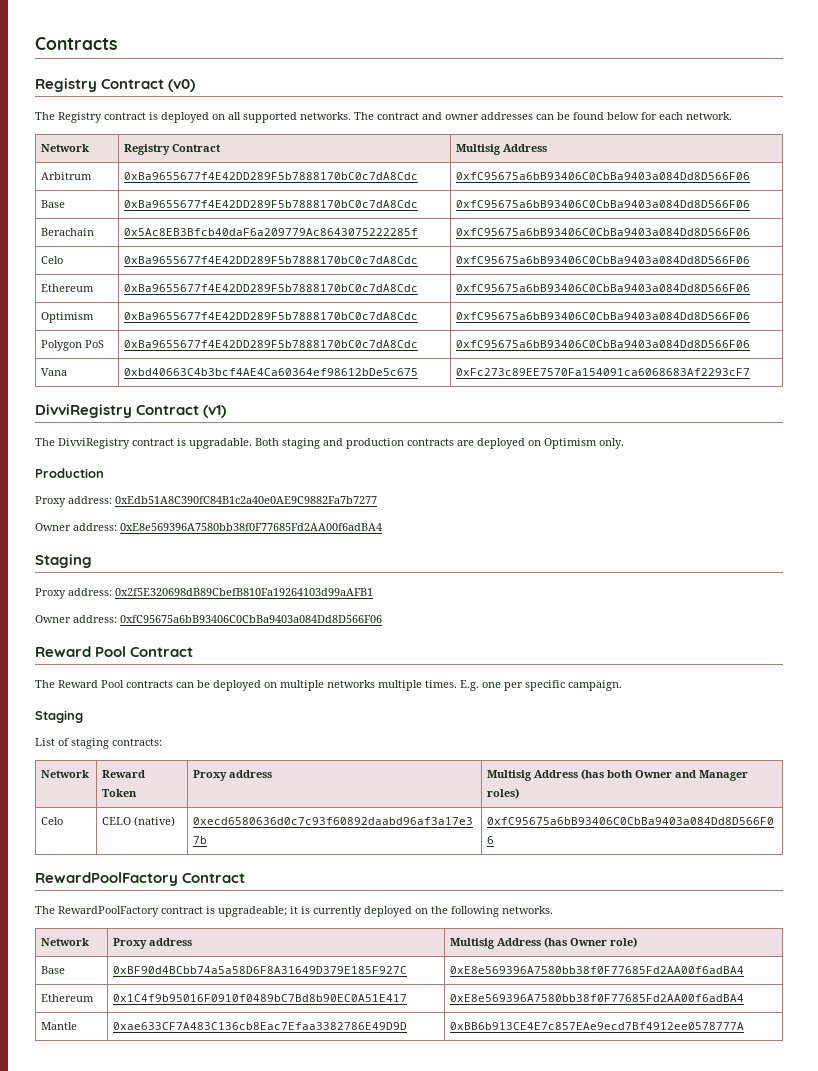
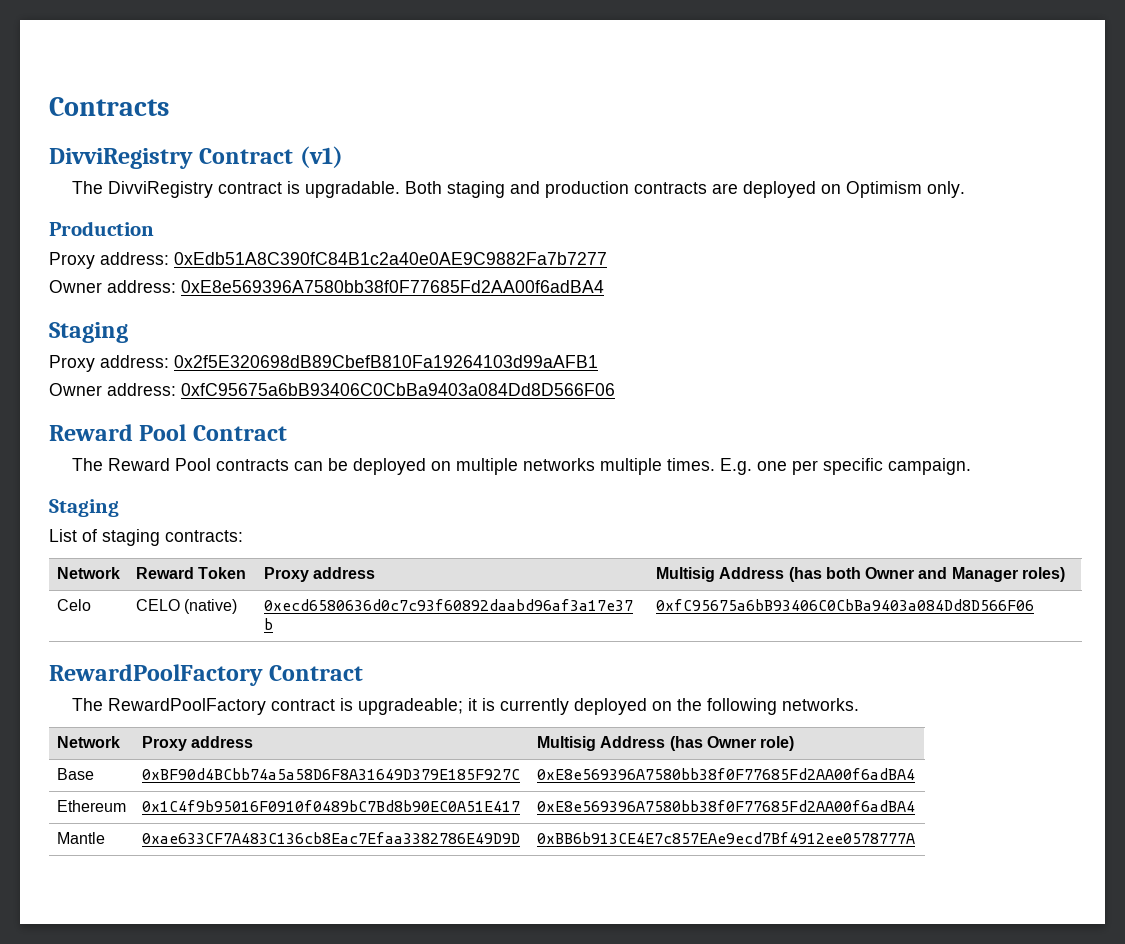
[35,78,196,92] [35,112,732,123] [41,144,90,152] [124,144,222,155] [456,144,548,155] [41,172,93,180] [124,172,419,180] [456,172,751,180] [41,200,66,208] [124,200,419,208] [456,200,751,208] [41,228,95,236] [124,228,419,236] [456,228,751,236] [41,256,64,264] [124,256,419,264] [456,256,751,264] [41,284,95,292] [124,284,419,292] [456,284,751,292] [41,312,95,323] [124,312,419,320] [456,312,751,320] [41,340,105,351] [124,340,419,348] [456,340,751,348] [41,368,68,376] [124,368,419,376] [456,368,751,376] // Registry Contract (v0) // The Registry contract is deployed on all supported networks. The contract and owner addresses can be found below for each network. // Network | Registry Contract | Multisig Address // Arbitrum | 0xBa9655677f4E42DD289F5b7888170bC0c7dA8Cdc | 0xfC95675a6bB93406C0CbBa9403a084Dd8D566F06 // Base | 0xBa9655677f4E42DD289F5b7888170bC0c7dA8Cdc | 0xfC95675a6bB93406C0CbBa9403a084Dd8D566F06 // Berachain | 0x5Ac8EB3Bfcb40daF6a209779Ac8643075222285f | 0xfC95675a6bB93406C0CbBa9403a084Dd8D566F06 // Celo | 0xBa9655677f4E42DD289F5b7888170bC0c7dA8Cdc | 0xfC95675a6bB93406C0CbBa9403a084Dd8D566F06 // Ethereum | 0xBa9655677f4E42DD289F5b7888170bC0c7dA8Cdc | 0xfC95675a6bB93406C0CbBa9403a084Dd8D566F06 // Optimism | 0xBa9655677f4E42DD289F5b7888170bC0c7dA8Cdc | 0xfC95675a6bB93406C0CbBa9403a084Dd8D566F06 // Polygon PoS | 0xBa9655677f4E42DD289F5b7888170bC0c7dA8Cdc | 0xfC95675a6bB93406C0CbBa9403a084Dd8D566F06 // Vana | 0xbd40663C4b3bcf4AE4Ca60364ef98612bDe5c675 | 0xFc273c89EE7570Fa154091ca6068683Af2293cF7 -> (169, 106) none

